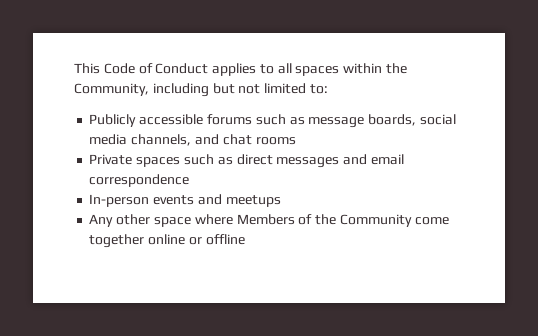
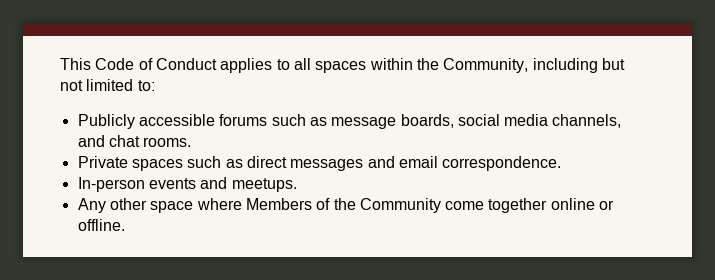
[255,137,296,145] rooms -> [143,137,192,147] rooms.
[89,174,190,187] correspondence -> [442,156,562,171] correspondence.
[225,195,281,207] meetups -> [231,178,297,192] meetups.
[205,234,245,245] offline -> [77,219,125,231] offline.

